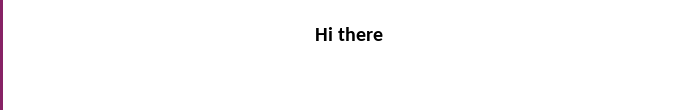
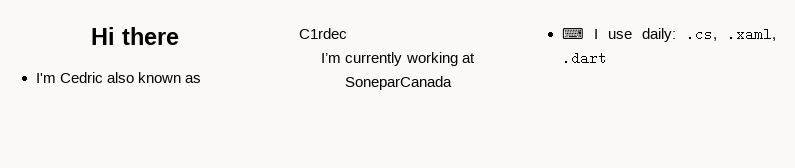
(384, 34) none -> [35,72,201,83] [298,28,347,39] [321,52,475,66] [344,76,452,90] [561,27,776,42] [561,51,607,65] // I'm Cedric also known as C1rdec // I’m currently working at SoneparCanada // ⌨ I use daily: .cs, .xaml, .dart

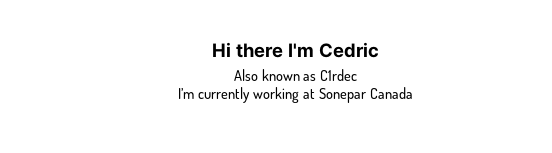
(179, 36) // -> (283, 50) none
[106,72,134,83] also -> [233,69,258,81] // Also
[344,76,452,90] [561,27,776,42] [561,51,607,65] SoneparCanada // ⌨ I use daily: .cs, .xaml, .dart -> [318,87,413,103] Sonepar Canada

